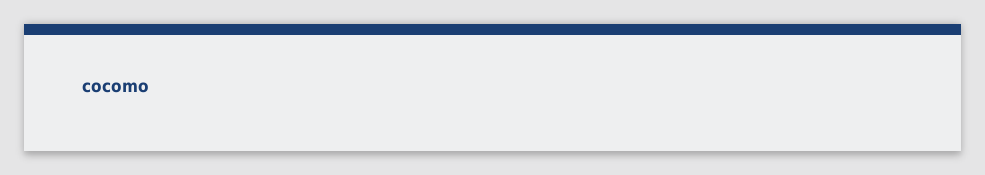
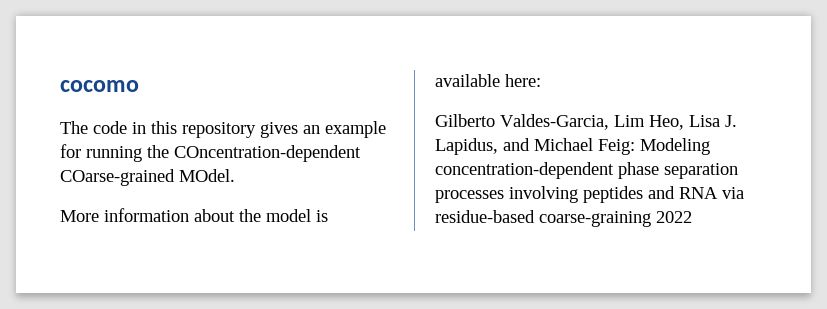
(149, 87) none -> [60,121,386,138] [60,144,361,162] [60,169,235,186] [60,208,328,222] [435,74,541,87] [435,114,737,130] [435,138,710,155] [435,162,738,179] [435,186,744,203] [435,210,692,227] // The code in this repository gives an example for running the COncentration-dependent COarse-grained MOdel. // More information about the model is available here: // Gilberto Valdes-Garcia, Lim Heo, Lisa J. Lapidus, and Michael Feig: Modeling concentration-dependent phase separation processes involving peptides and RNA via residue-based coarse-graining 2022

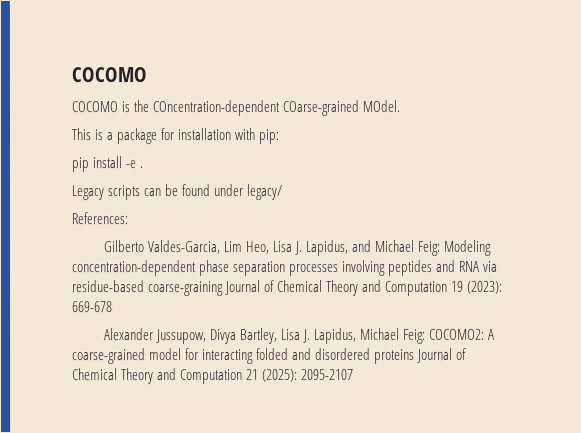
[60,80,139,92] [60,121,386,138] [60,144,361,162] [60,169,235,186] [60,208,328,222] [435,74,541,87] cocomo // The code in this repository gives an example for running the COncentration-dependent COarse-grained MOdel. // More information about the model is available here: -> [71,67,147,83] [71,99,401,117] [71,128,280,145] [71,156,144,173] [71,184,283,201] [71,212,129,225] COCOMO // COCOMO is the COncentration-dependent COarse-grained MOdel. // This is a package for installation with pip: // pip install -e . // Legacy scripts can be found under legacy/ // References:
[656,211,692,223] 2022 -> [225,279,504,296] [72,301,113,313] [103,327,496,345] [72,347,468,365] [72,368,355,385] Journal of Chemical Theory and Computation 19 (2023): 669-678 // Alexander Jussupow, Divya Bartley, Lisa J. Lapidus, Michael Feig: COCOMO2: A coarse-grained model for interacting folded and disordered proteins Journal of Chemical Theory and Computation 21 (2025): 2095-2107

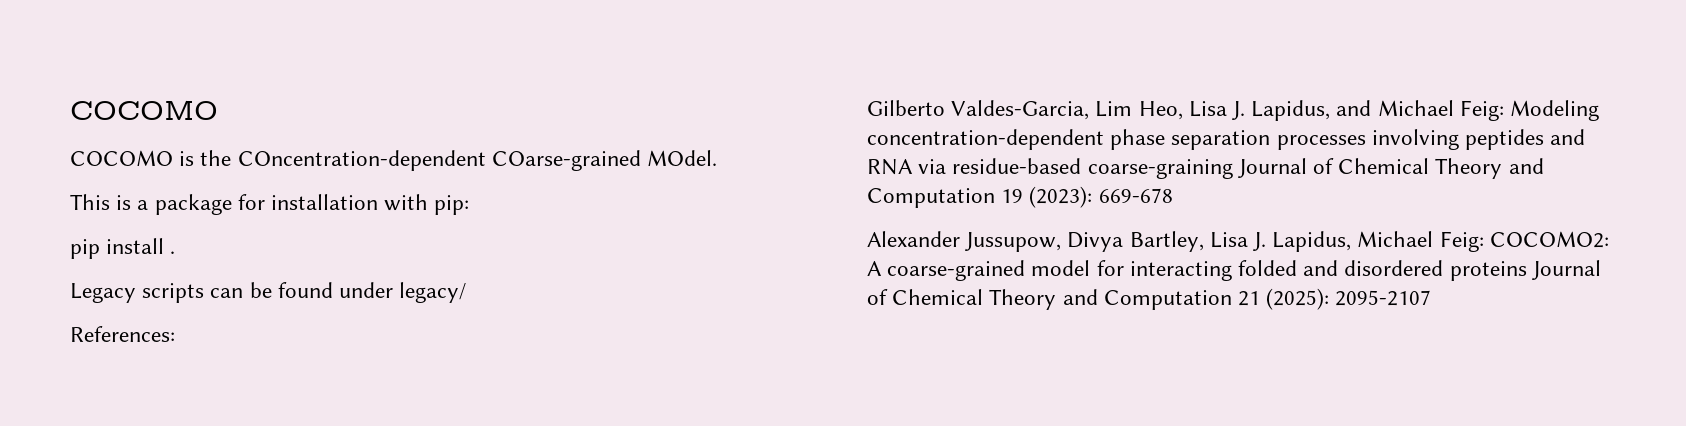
[125,160,137,169] -e -> (165, 246) none

